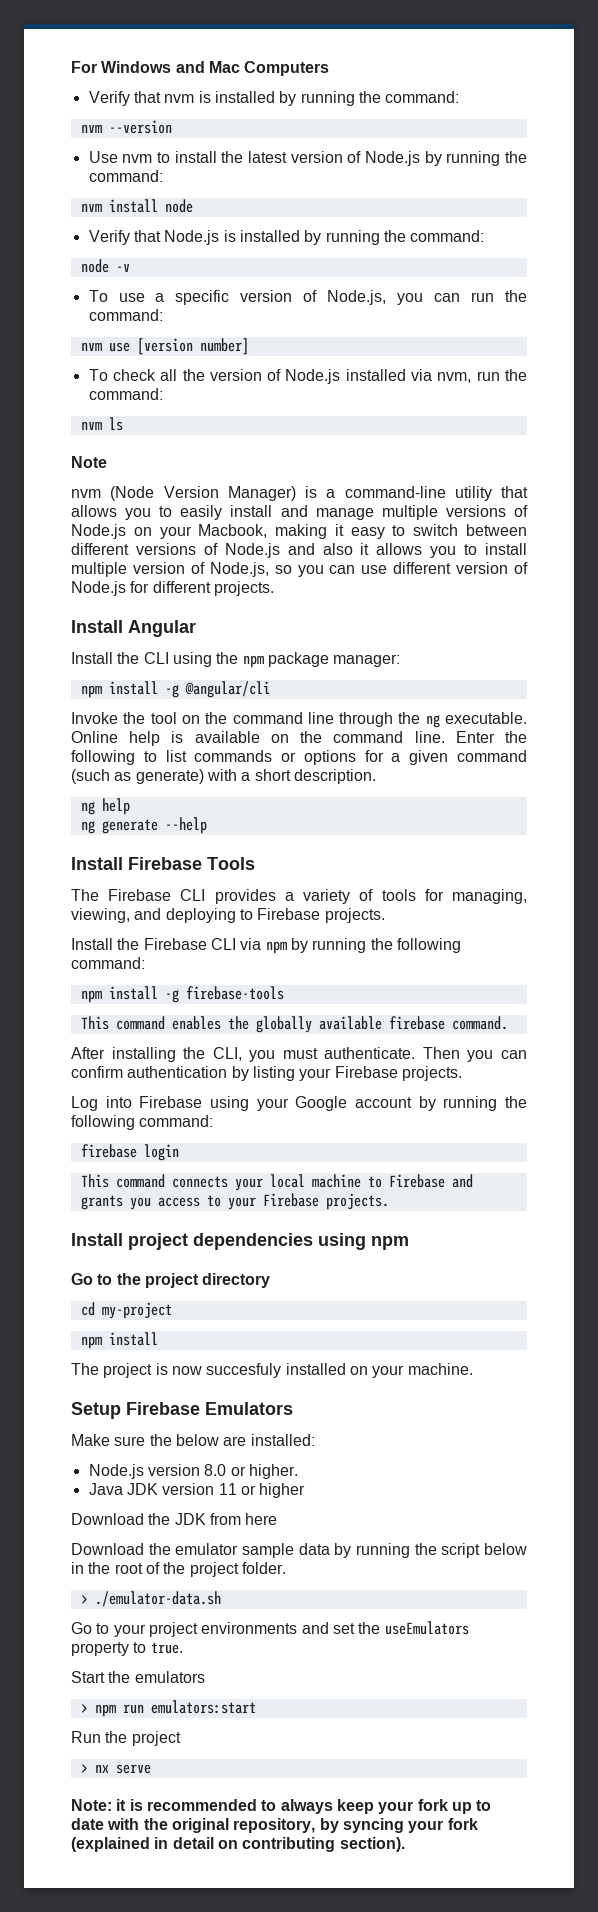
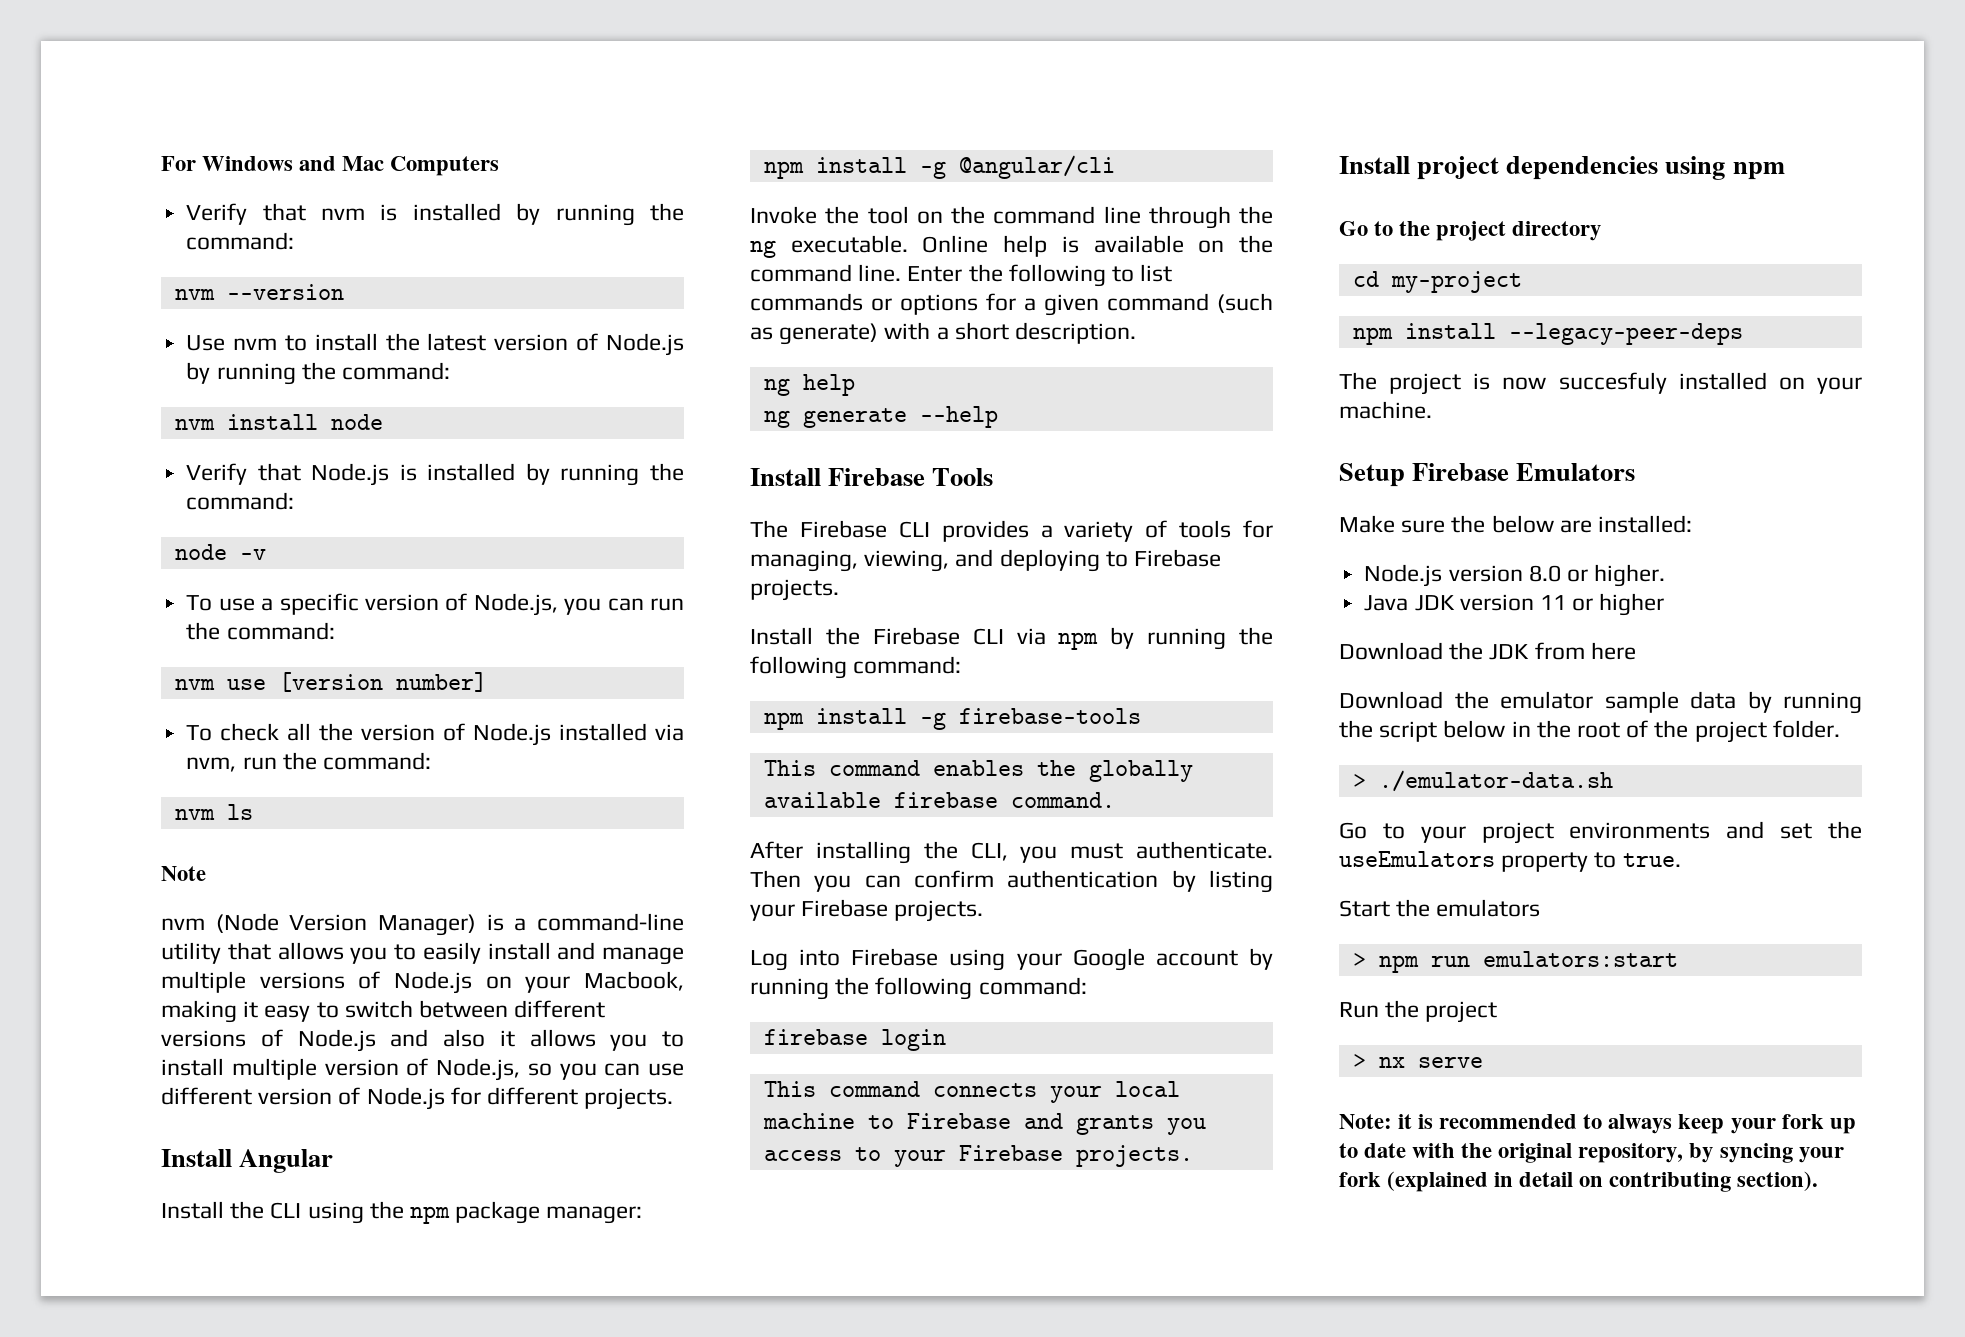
(158, 1339) none -> [1508,323,1743,345] --legacy-peer-deps

